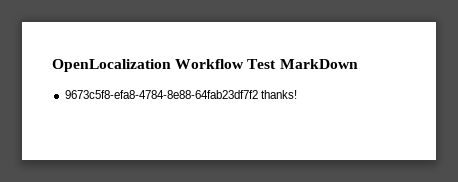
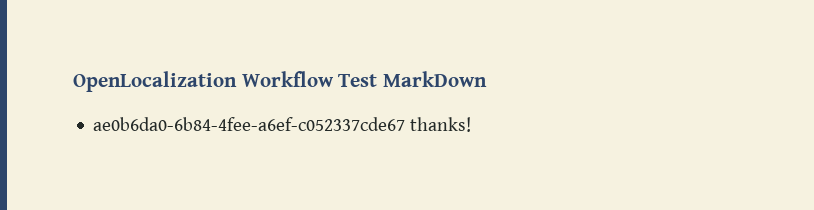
[64,90,258,99] 9673c5f8-efa8-4784-8e88-64fab23df7f2 -> [93,117,406,131] ae0b6da0-6b84-4fee-a6ef-c052337cde67

